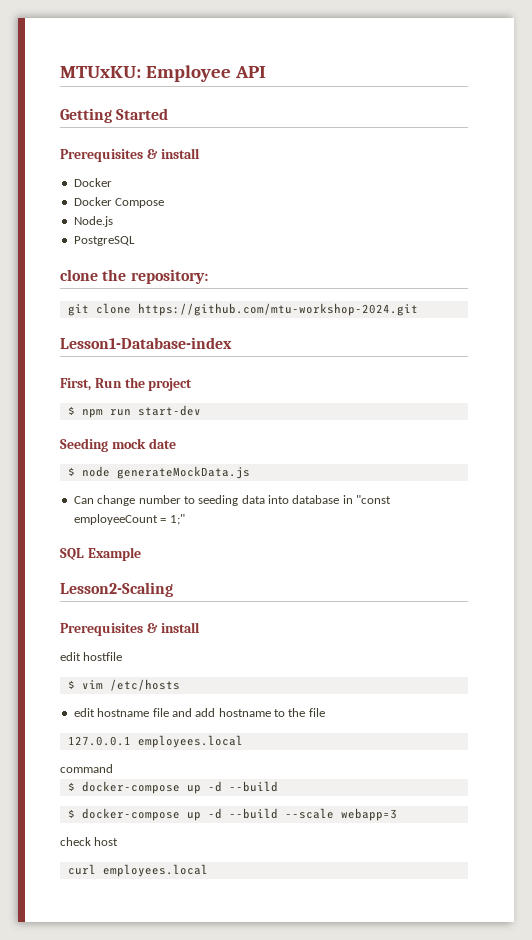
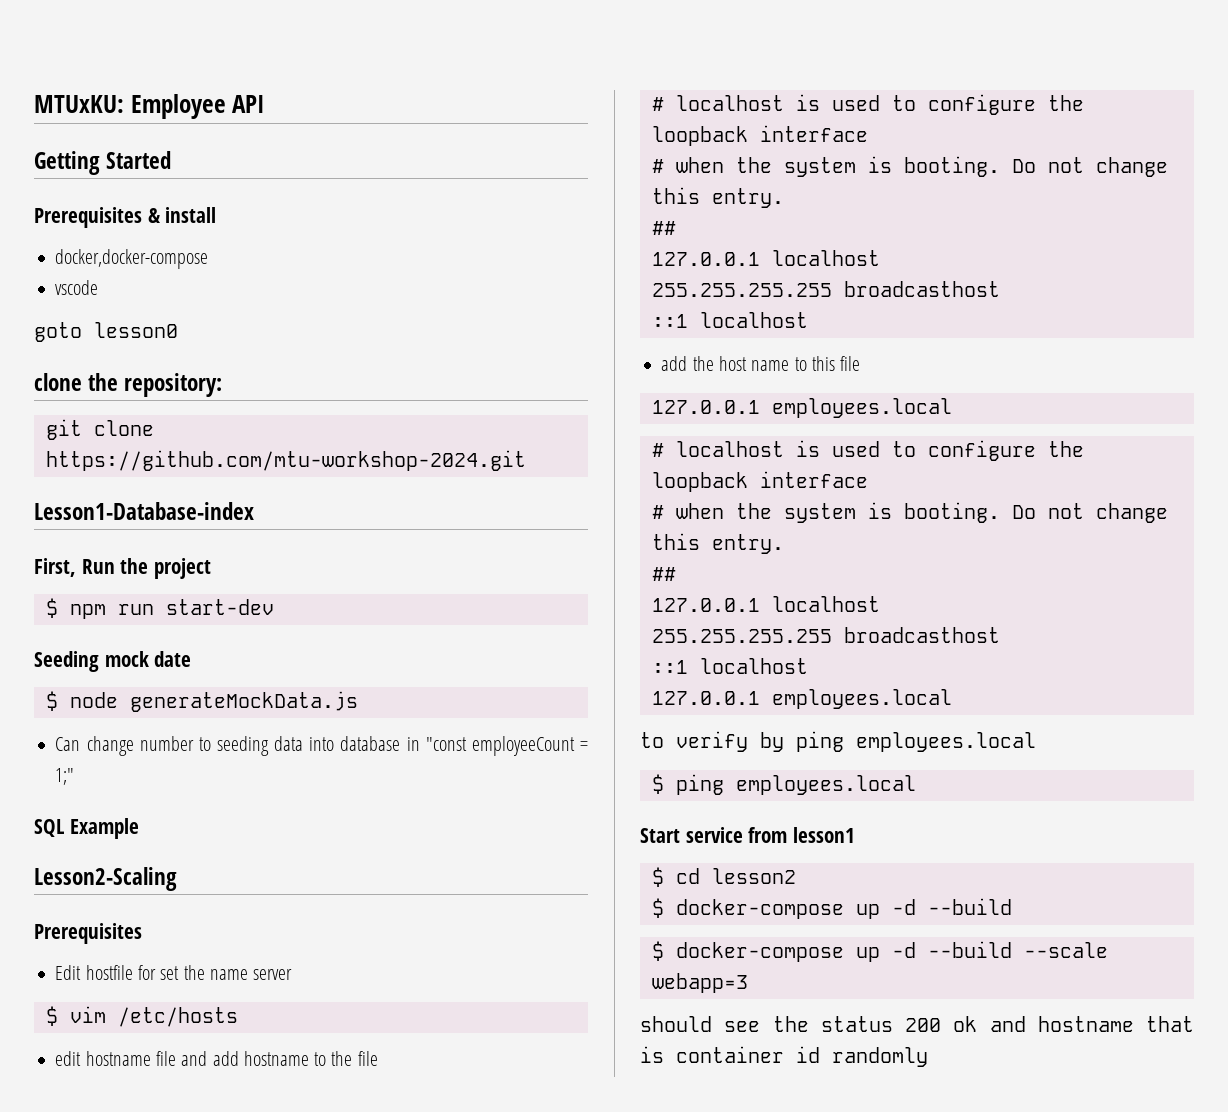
[73,178,112,187] [73,197,165,208] [73,216,113,227] [73,236,135,246] Docker // Docker Compose // Node.js // PostgreSQL -> [55,249,209,269] [55,280,99,295] [34,322,178,342] docker,docker-compose // vscode // goto lesson0
[146,622,200,633] [60,652,123,661] & install // edit hostfile -> [55,965,293,980] // Edit hostfile for set the name server
[67,735,243,748] [60,764,113,773] 127.0.0.1 employees.local // command -> [651,94,1084,115] [651,125,868,146] [651,156,1168,177] [651,187,784,208] [651,221,676,235] [651,250,880,266] [651,281,1000,297] [651,312,808,328] [661,356,861,371] [651,398,952,418] [651,440,1084,461] [651,471,868,492] [651,502,1168,523] [651,533,784,554] [651,567,676,581] [651,596,880,612] [651,627,1000,643] [651,658,808,674] [651,689,952,709] [640,731,1036,752] [651,774,916,795] [640,827,856,843] [651,867,796,887] # localhost is used to configure the loopback interface // # when the system is booting. Do not change this entry. // ## // 127.0.0.1 localhost // 255.255.255.255 broadcasthost // ::1 localhost // add the host name to this file // 127.0.0.1 employees.local // # localhost is used to configure the loopback interface // # when the system is booting. Do not change this entry. // ## // 127.0.0.1 localhost // 255.255.255.255 broadcasthost // ::1 localhost // 127.0.0.1 employees.local // to verify by ping employees.local // $ ping employees.local // Start service from lesson1 // $ cd lesson2
[60,837,119,846] [67,864,208,877] check host // curl employees.local -> [640,1016,1194,1032] [640,1046,928,1067] should see the status 200 ok and hostname that is container id randomly

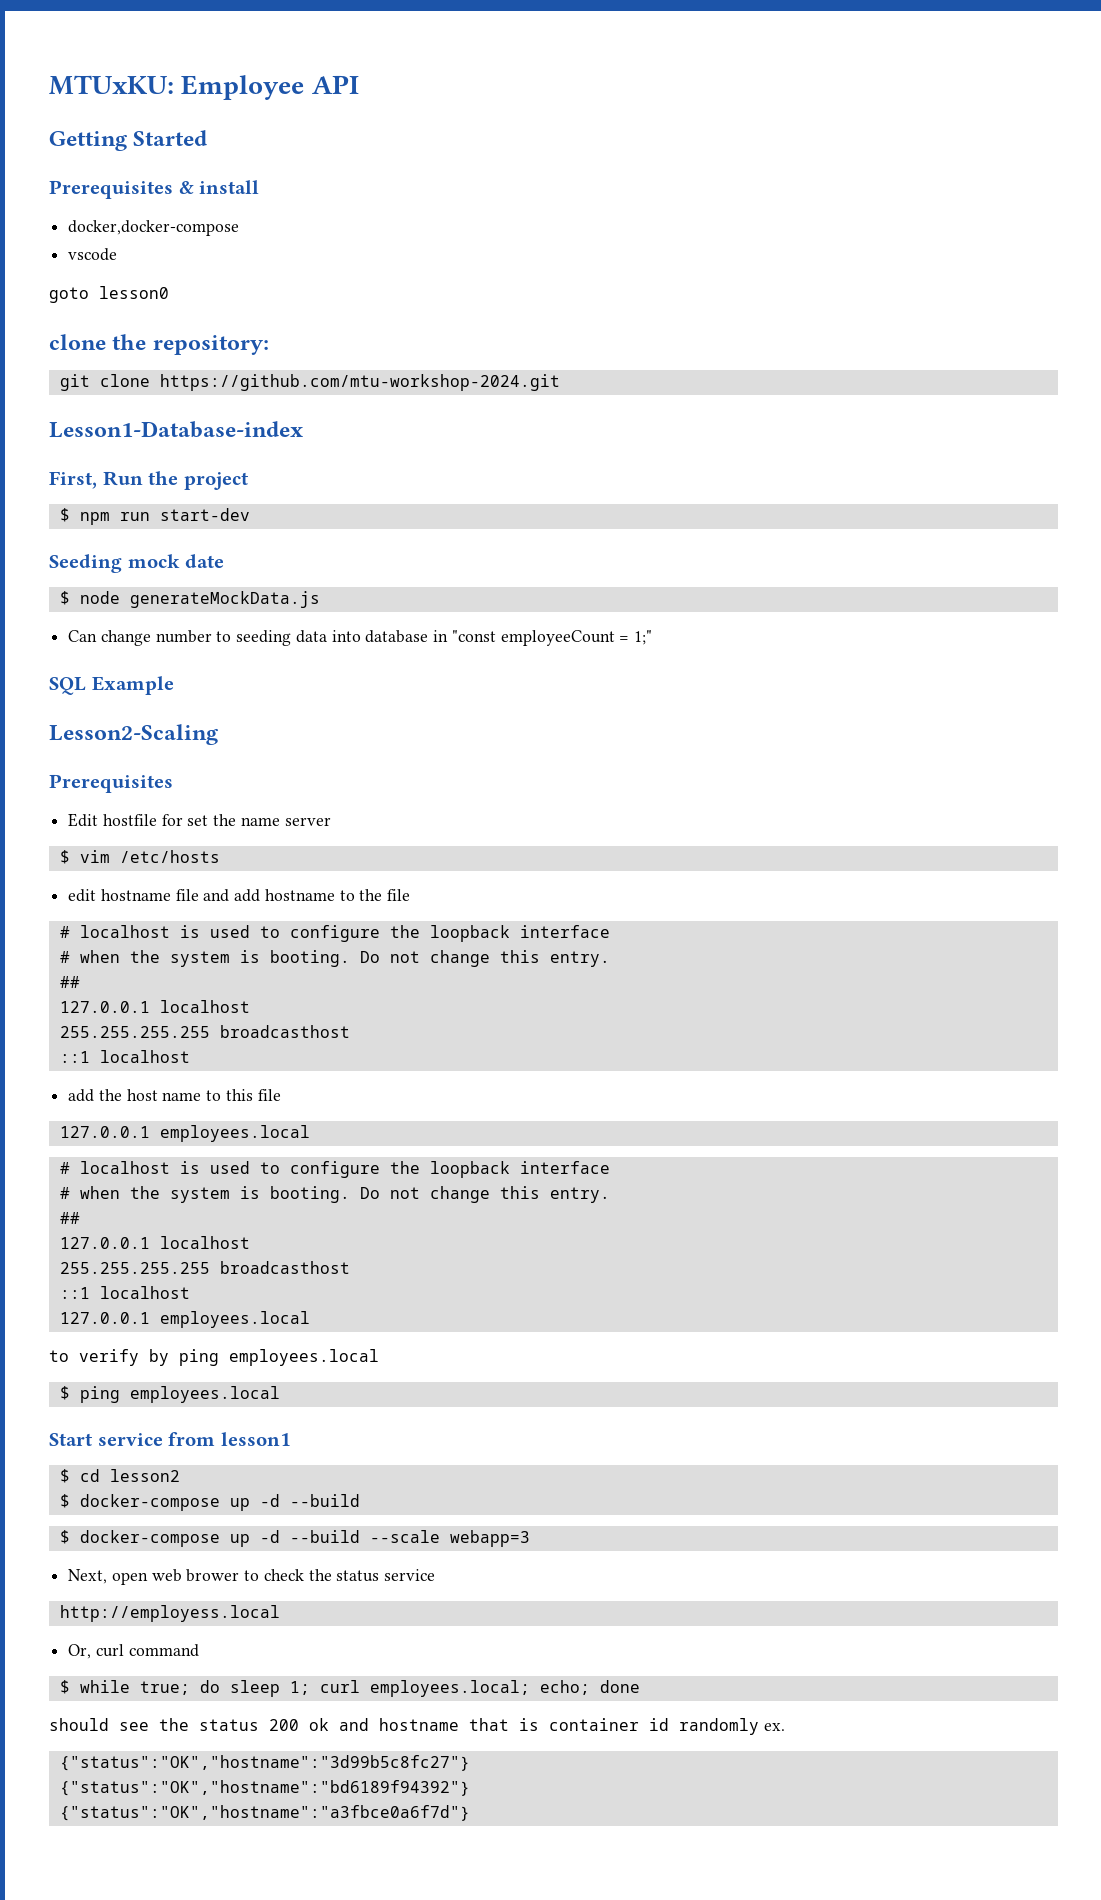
(748, 983) none -> [68,1569,436,1585] [59,1605,280,1622] [68,1644,199,1659] [59,1680,640,1697] // Next, open web brower to check the status service // http://employess.local // Or, curl command // $ while true; do sleep 1; curl employees.local; echo; done
(928, 1057) none -> [763,1723,785,1731] [59,1755,470,1771] [59,1780,470,1796] [59,1805,470,1821] ex. // {"status":"OK","hostname":"3d99b5c8fc27"} // {"status":"OK","hostname":"bd6189f94392"} // {"status":"OK","hostname":"a3fbce0a6f7d"}

